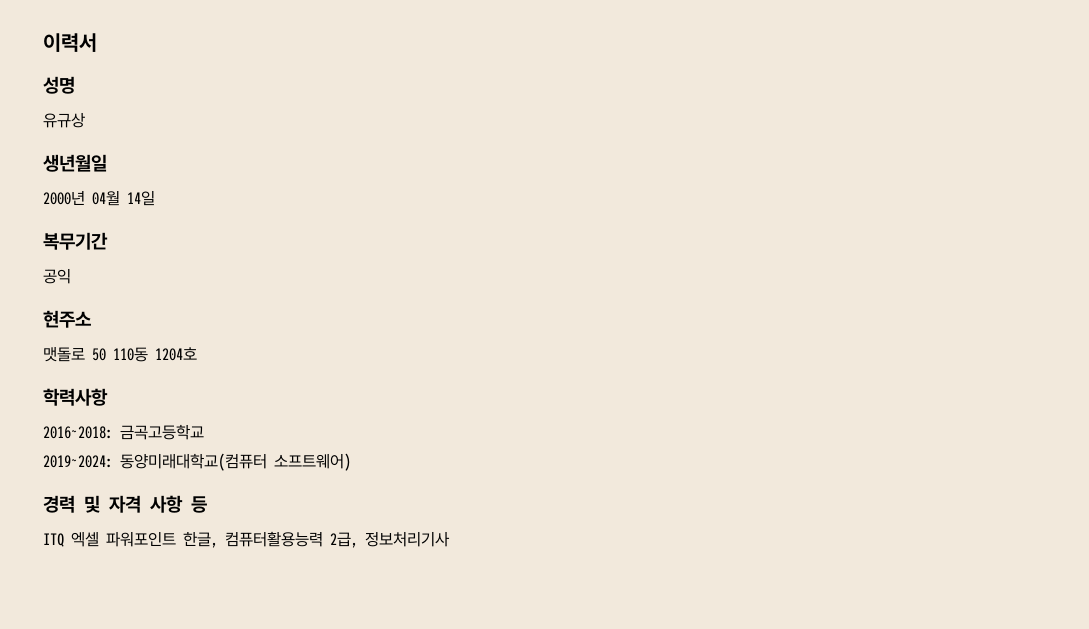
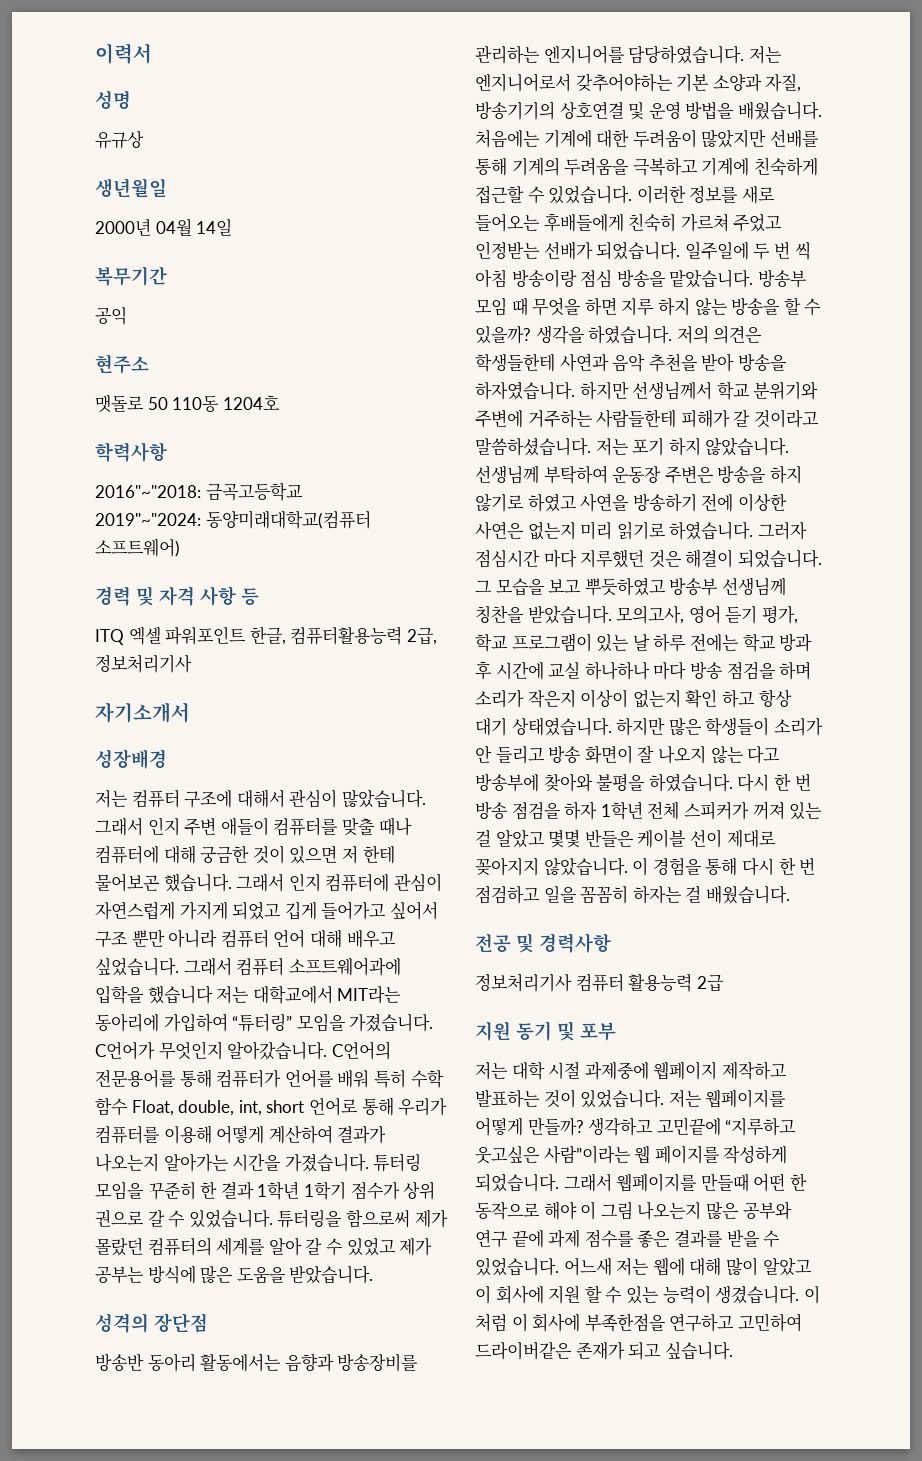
[43,426,113,439] 2016~2018: -> [95,485,201,498] 2016"~"2018:
[43,455,113,468] 2019~2024: -> [95,513,201,526] 2019"~"2024:
(450, 539) none -> [95,702,190,723] [95,749,167,769] [95,789,426,808] [95,817,412,836] [95,845,395,864] [95,873,442,892] [95,901,438,920] [95,929,396,948] [95,957,401,976] [95,985,402,1004] [95,1013,434,1032] [95,1041,391,1060] [95,1069,444,1088] [95,1097,448,1116] [95,1125,387,1144] [95,1153,422,1172] [95,1181,436,1200] [95,1209,448,1228] [95,1237,433,1256] [95,1265,374,1284] [95,1313,208,1333] [95,1353,419,1372] [475,45,782,64] [475,73,802,92] [475,101,822,120] [475,129,819,148] [475,157,818,176] [475,185,775,204] [475,213,783,232] [475,241,811,260] [475,269,807,288] [475,297,822,316] [475,325,763,344] [475,353,787,372] [475,381,819,400] [475,409,819,428] [475,437,790,456] [475,465,802,484] [475,493,787,512] [475,521,807,540] [475,549,822,568] [475,577,786,596] [475,605,798,624] [475,633,813,652] [475,661,812,680] [475,689,792,708] [475,717,823,736] [475,745,781,764] [475,773,811,792] [475,801,823,820] [475,829,776,848] [475,857,816,876] [475,885,790,904] [475,933,611,953] [475,973,724,992] [475,1021,616,1041] [475,1061,787,1080] [475,1089,787,1108] [475,1117,797,1136] [475,1145,788,1164] [475,1173,807,1192] [475,1201,792,1220] [475,1229,781,1248] [475,1257,812,1276] [475,1285,820,1304] [475,1313,802,1332] [475,1341,733,1360] // 자기소개서 // 성장배경 // 저는 컴퓨터 구조에 대해서 관심이 많았습니다. 그래서 인지 주변 애들이 컴퓨터를 맞출 때나 컴퓨터에 대해 궁금한 것이 있으면 저 한테 물어보곤 했습니다. 그래서 인지 컴퓨터에 관심이 자연스럽게 가지게 되었고 깁게 들어가고 싶어서 구조 뿐만 아니라 컴퓨터 언어 대해 배우고 싶었습니다. 그래서 컴퓨터 소프트웨어과에 입학을 했습니다 저는 대학교에서 MIT라는 동아리에 가입하여 “튜터링” 모임을 가졌습니다. C언어가 무엇인지 알아갔습니다. C언어의 전문용어를 통해 컴퓨터가 언어를 배워 특히 수학 함수 Float, double, int, short 언어로 통해 우리가 컴퓨터를 이용해 어떻게 계산하여 결과가 나오는지 알아가는 시간을 가졌습니다. 튜터링 모임을 꾸준히 한 결과 1학년 1학기 점수가 상위 권으로 갈 수 있었습니다. 튜터링을 함으로써 제가 몰랐던 컴퓨터의 세계를 알아 갈 수 있었고 제가 공부는 방식에 많은 도움을 받았습니다. // 성격의 장단점 // 방송반 동아리 활동에서는 음향과 방송장비를 관리하는 엔지니어를 담당하였습니다. 저는 엔지니어로서 갖추어야하는 기본 소양과 자질, 방송기기의 상호연결 및 운영 방법을 배웠습니다. 처음에는 기계에 대한 두려움이 많았지만 선배를 통해 기계의 두려움을 극복하고 기계에 친숙하게 접근할 수 있었습니다. 이러한 정보를 새로 들어오는 후배들에게 친숙히 가르쳐 주었고 인정받는 선배가 되었습니다. 일주일에 두 번 씩 아침 방송이랑 점심 방송을 맡았습니다. 방송부 모임 때 무엇을 하면 지루 하지 않는 방송을 할 수 있을까? 생각을 하였습니다. 저의 의견은 학생들한테 사연과 음악 추천을 받아 방송을 하자였습니다. 하지만 선생님께서 학교 분위기와 주변에 거주하는 사람들한테 피해가 갈 것이라고 말씀하셨습니다. 저는 포기 하지 않았습니다. 선생님께 부탁하여 운동장 주변은 방송을 하지 않기로 하였고 사연을 방송하기 전에 이상한 사연은 없는지 미리 읽기로 하였습니다. 그러자 점심시간 마다 지루했던 것은 해결이 되었습니다. 그 모습을 보고 뿌듯하였고 방송부 선생님께 칭찬을 받았습니다. 모의고사, 영어 듣기 평가, 학교 프로그램이 있는 날 하루 전에는 학교 방과 후 시간에 교실 하나하나 마다 방송 점검을 하며 소리가 작은지 이상이 없는지 확인 하고 항상 대기 상태였습니다. 하지만 많은 학생들이 소리가 안 들리고 방송 화면이 잘 나오지 않는 다고 방송부에 찾아와 불평을 하였습니다. 다시 한 번 방송 점검을 하자 1학년 전체 스피커가 꺼져 있는 걸 알았고 몇몇 반들은 케이블 선이 제대로 꽂아지지 않았습니다. 이 경험을 통해 다시 한 번 점검하고 일을 꼼꼼히 하자는 걸 배웠습니다. // 전공 및 경력사항 // 정보처리기사 컴퓨터 활용능력 2급 // 지원 동기 및 포부 // 저는 대학 시절 과제중에 웹페이지 제작하고 발표하는 것이 있었습니다. 저는 웹페이지를 어떻게 만들까? 생각하고 고민끝에 “지루하고 웃고싶은 사람”이라는 웹 페이지를 작성하게 되었습니다. 그래서 웹페이지를 만들때 어떤 한 동작으로 해야 이 그림 나오는지 많은 공부와 연구 끝에 과제 점수를 좋은 결과를 받을 수 있었습니다. 어느새 저는 웹에 대해 많이 알았고 이 회사에 지원 할 수 있는 능력이 생겼습니다. 이 처럼 이 회사에 부족한점을 연구하고 고민하여 드라이버같은 존재가 되고 싶습니다.

